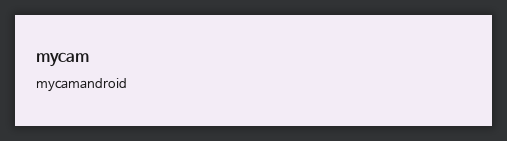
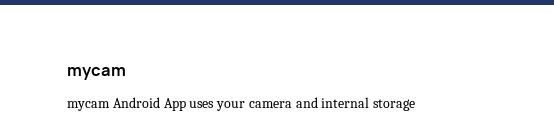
[36,78,127,92] mycamandroid -> [67,97,416,111] mycam Android App uses your camera and internal storage

